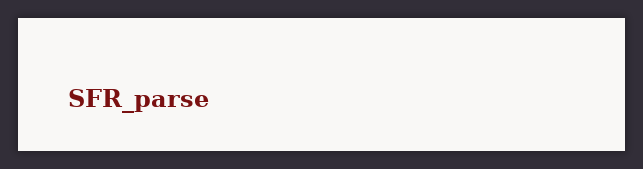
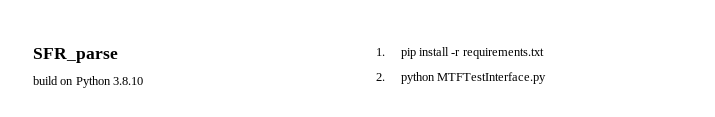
(209, 101) none -> [33,76,144,88] [376,47,544,59] [376,72,547,84] // build on Python 3.8.10 // 1. pip install -r requirements.txt // 2. python MTFTestInterface.py

